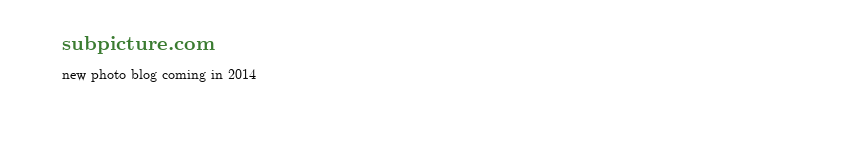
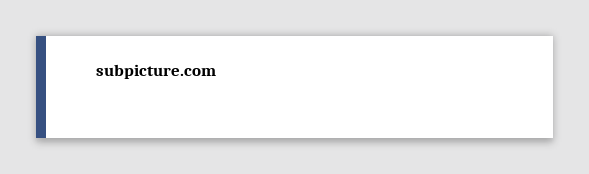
[62,69,256,82] // new photo blog coming in 2014 -> (216, 71) none

